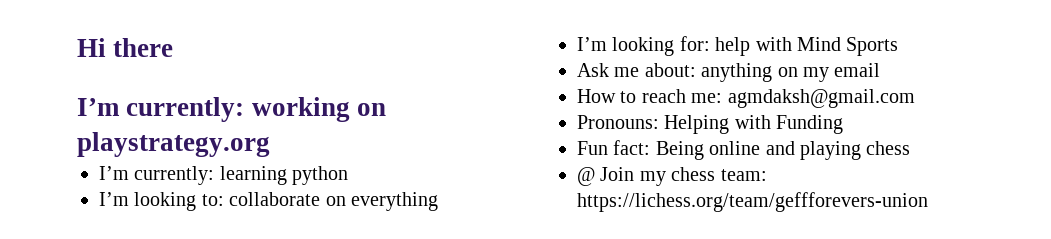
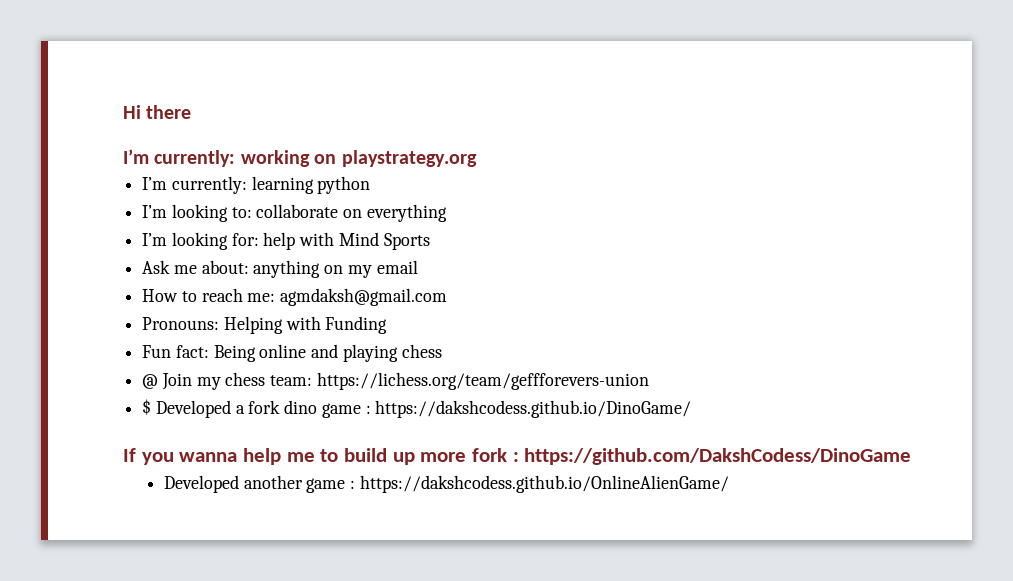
(928, 202) none -> [142,399,692,418] [123,448,912,465] [163,475,729,493] // $ Developed a fork dino game : https://dakshcodess.github.io/DinoGame/ // If you wanna help me to build up more fork : https://github.com/DakshCodess/DinoGame // Developed another game : https://dakshcodess.github.io/OnlineAlienGame/

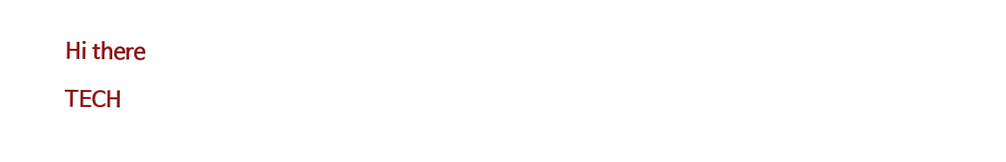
[123,149,477,167] [142,176,371,194] [142,204,447,222] [142,232,430,250] [142,260,418,278] [142,288,448,306] [142,316,388,334] [142,344,442,362] [142,372,649,390] [142,399,692,418] [123,448,912,465] [163,475,729,493] I’m currently: working on playstrategy.org // I’m currently: learning python // I’m looking to: collaborate on everything // I’m looking for: help with Mind Sports // Ask me about: anything on my email // How to reach me: agmdaksh@gmail.com // Pronouns: Helping with Funding // Fun fact: Being online and playing chess // @ Join my chess team: https://lichess.org/team/geffforevers-union // $ Developed a fork dino game : https://dakshcodess.github.io/DinoGame/ // If you wanna help me to build up more fork : https://github.com/DakshCodess/DinoGame // Developed another game : https://dakshcodess.github.io/OnlineAlienGame/ -> [64,89,122,108] TECH

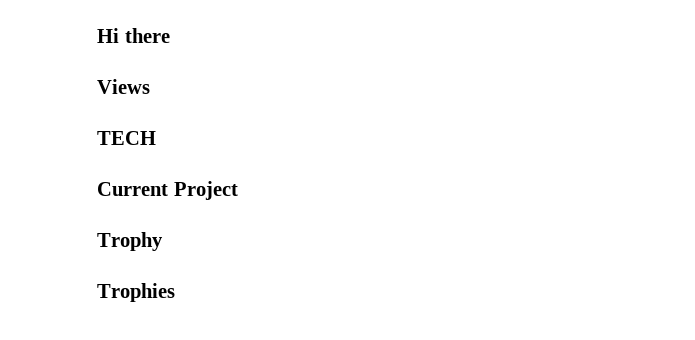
(147, 51) none -> [97,79,150,94] // Views
(122, 98) none -> [97,181,238,200] [97,232,163,251] [97,283,175,302] // Current Project // Trophy // Trophies

